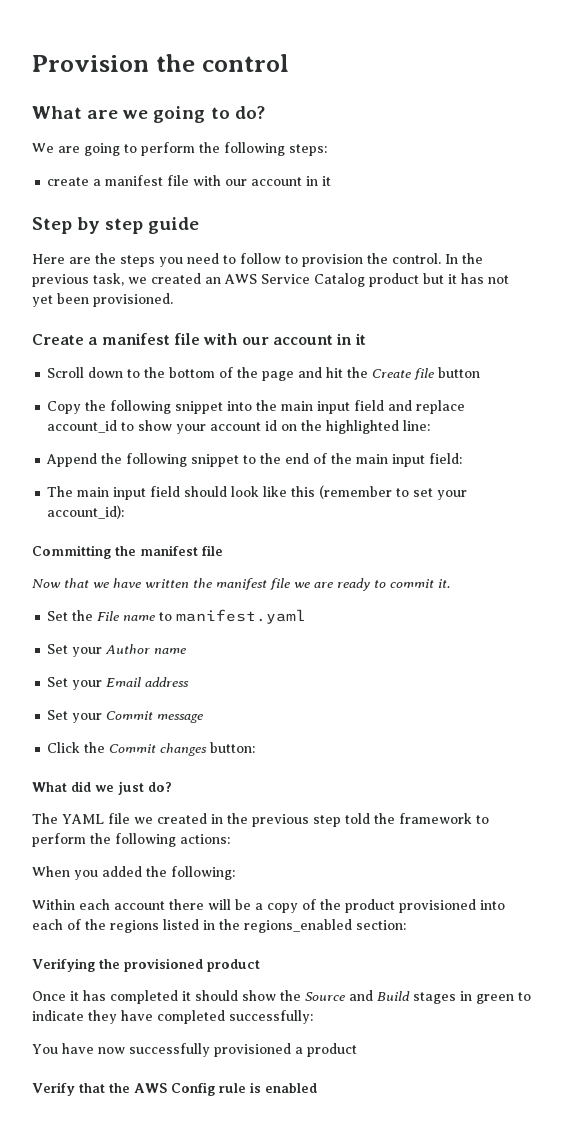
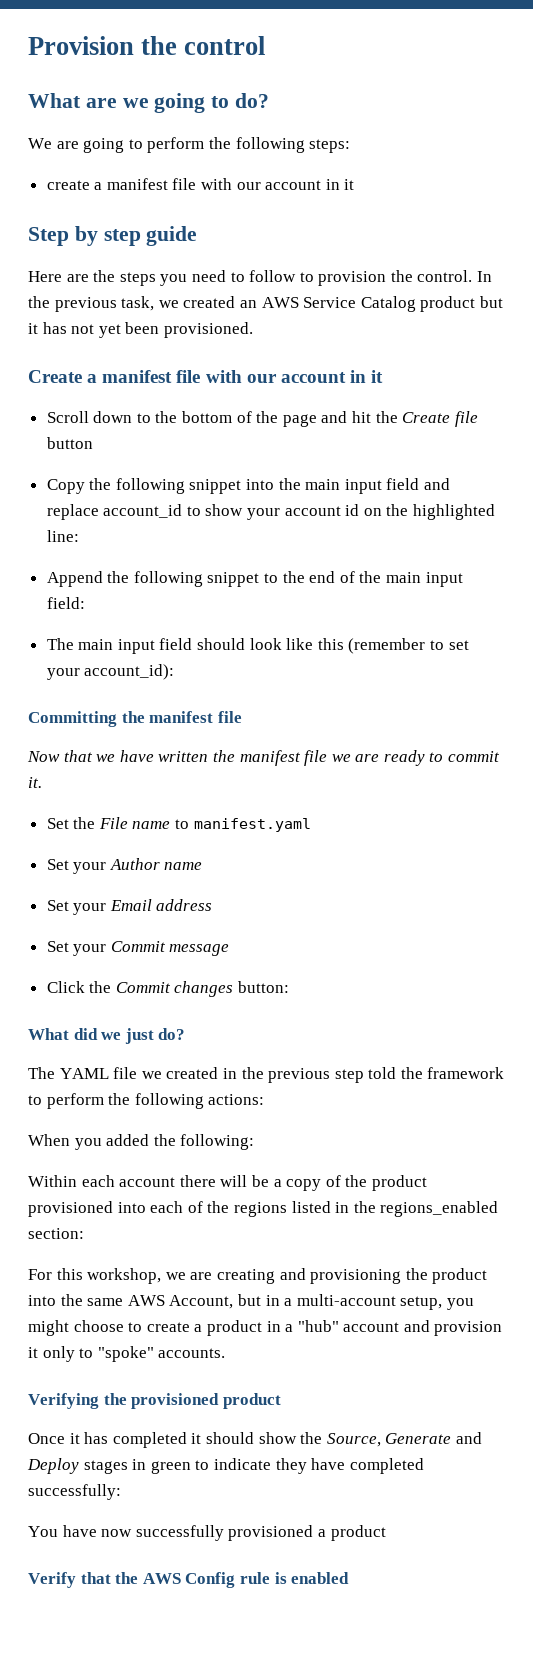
(406, 925) none -> [28,1268,488,1284] [28,1294,474,1310] [28,1320,503,1336] [28,1346,226,1362] // For this workshop, we are creating and provisioning the product into the same AWS Account, but in a multi-account setup, you might choose to create a product in a "hub" account and provision it only to "spoke" accounts.
[305,990,410,1001] Source and Build -> [326,1432,482,1447] [27,1458,79,1474] Source, Generate and Deploy

